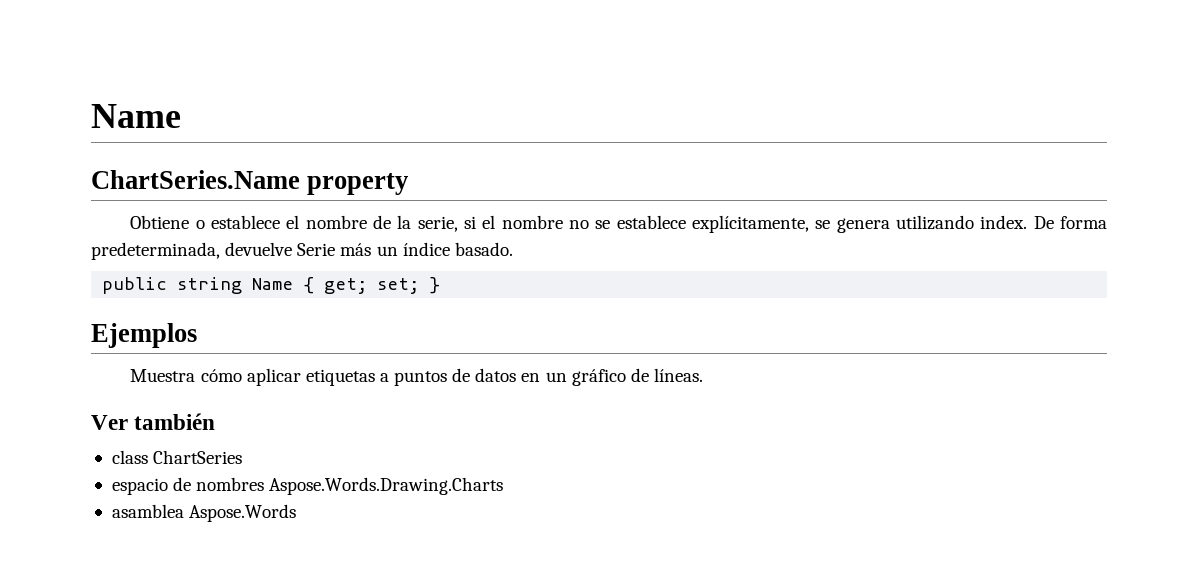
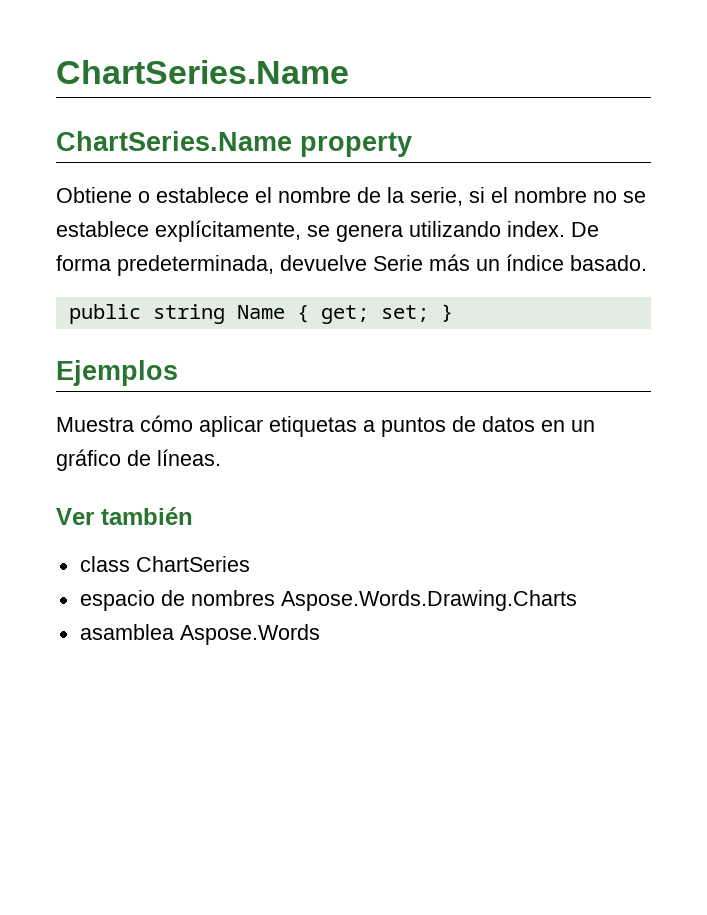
[91,104,181,128] Name -> [56,60,349,84] ChartSeries.Name

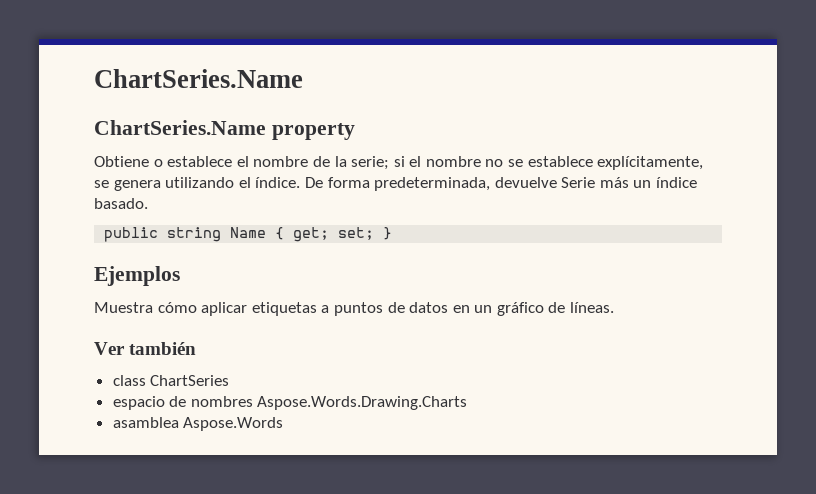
[410,187,463,206] serie, -> [351,156,390,170] serie;
[507,221,565,237] index. -> [238,177,301,188] el índice.

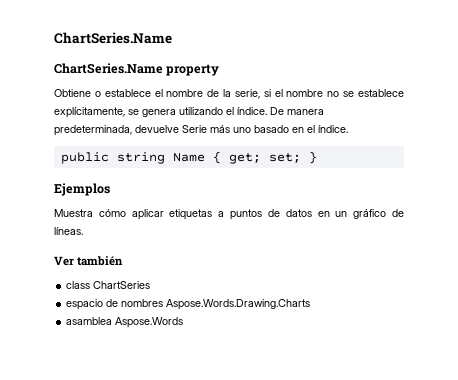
[351,156,390,170] serie; -> [234,89,260,99] serie,
[327,177,370,188] forma -> [287,109,324,115] manera
[633,177,698,188] [94,198,148,209] un índice basado. -> [233,125,348,133] uno basado en el índice.

